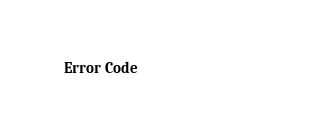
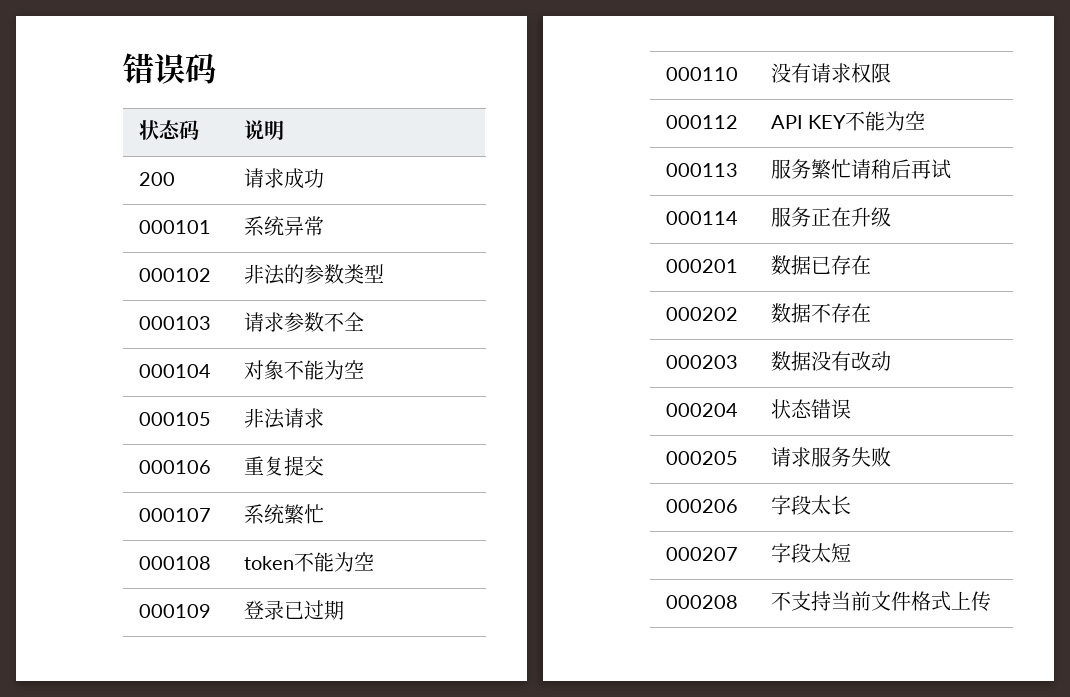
[64,61,139,73] Error Code -> [123,53,216,84] [138,120,199,140] [243,120,284,140] [138,172,175,186] [243,168,324,189] [138,220,211,234] [243,216,324,236] [138,268,211,282] [243,264,384,285] [138,316,211,330] [243,312,364,332] [138,364,211,378] [243,360,364,380] [138,412,211,426] [243,408,324,429] [138,460,211,474] [243,456,324,476] [138,508,211,522] [243,504,324,524] [138,556,211,570] [243,552,374,572] [138,604,211,618] [243,600,344,620] [665,67,738,81] [770,63,891,83] [665,115,738,129] [770,111,926,131] [665,163,738,177] [770,159,951,179] [665,211,738,225] [770,207,891,227] [665,259,738,273] [770,255,871,275] [665,307,738,321] [770,303,871,323] [665,355,738,369] [770,351,891,371] [665,403,738,417] [770,399,851,419] [665,451,738,465] [770,447,891,467] [665,499,738,513] [770,495,851,515] [665,547,738,561] [770,543,851,563] [665,595,738,609] [770,591,991,611] 错误码 // 状态码 | 说明 // 200 | 请求成功 // 000101 | 系统异常 // 000102 | 非法的参数类型 // 000103 | 请求参数不全 // 000104 | 对象不能为空 // 000105 | 非法请求 // 000106 | 重复提交 // 000107 | 系统繁忙 // 000108 | token不能为空 // 000109 | 登录已过期 // 000110 | 没有请求权限 // 000112 | API KEY不能为空 // 000113 | 服务繁忙请稍后再试 // 000114 | 服务正在升级 // 000201 | 数据已存在 // 000202 | 数据不存在 // 000203 | 数据没有改动 // 000204 | 状态错误 // 000205 | 请求服务失败 // 000206 | 字段太长 // 000207 | 字段太短 // 000208 | 不支持当前文件格式上传

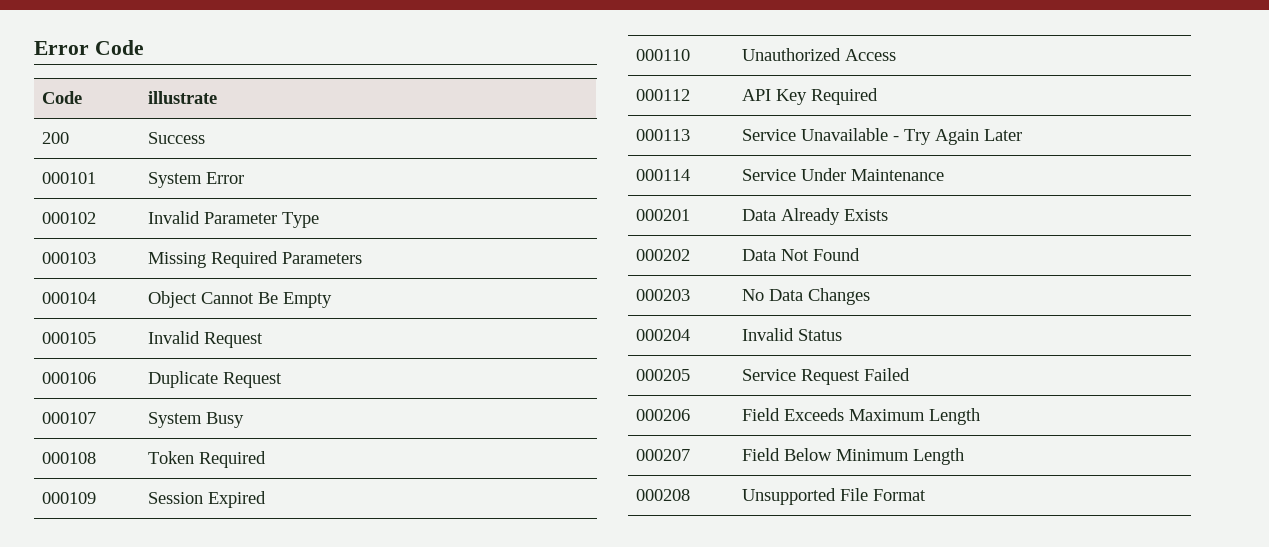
[123,53,216,84] [138,120,199,140] [243,120,284,140] 错误码 // 状态码 | 说明 -> [34,40,144,55] [42,91,83,104] [148,91,218,104] Error Code // Code | illustrate
[243,168,324,189] 请求成功 -> [148,132,206,144] Success
[243,216,324,236] 系统异常 -> [148,172,245,188] System Error
[243,264,384,285] [138,316,211,330] [243,312,364,332] [138,364,211,378] [243,360,364,380] 非法的参数类型 // 000103 | 请求参数不全 // 000104 | 对象不能为空 -> [148,211,320,228] [42,252,97,264] [148,251,363,268] [42,292,97,304] [148,291,333,308] Invalid Parameter Type // 000103 | Missing Required Parameters // 000104 | Object Cannot Be Empty
[243,408,324,429] 非法请求 -> [148,331,264,348] Invalid Request
[243,456,324,476] 重复提交 -> [148,371,283,388] Duplicate Request
[243,504,324,524] 系统繁忙 -> [148,412,245,428] System Busy
[243,552,374,572] token不能为空 -> [148,451,267,468] Token Required
[243,600,344,620] 登录已过期 -> [148,491,267,508] Session Expired
[770,63,891,83] 没有请求权限 -> [742,48,897,61] Unauthorized Access
[808,111,926,131] [665,163,738,177] [770,159,951,179] [665,211,738,225] [770,207,891,227] [665,259,738,273] [770,255,871,275] [665,307,738,321] [770,303,871,323] [665,355,738,369] [770,351,891,371] KEY不能为空 // 000113 | 服务繁忙请稍后再试 // 000114 | 服务正在升级 // 000201 | 数据已存在 // 000202 | 数据不存在 // 000203 | 数据没有改动 -> [776,88,879,105] [636,129,691,141] [742,128,1023,145] [636,169,691,181] [742,168,945,181] [636,209,691,221] [742,208,889,225] [636,249,691,261] [742,248,861,261] [636,289,691,301] [742,288,871,305] Key Required // 000113 | Service Unavailable - Try Again Later // 000114 | Service Under Maintenance // 000201 | Data Already Exists // 000202 | Data Not Found // 000203 | No Data Changes
[770,399,851,419] 状态错误 -> [742,328,843,341] Invalid Status
[770,447,891,467] [665,499,738,513] [770,495,851,515] [665,547,738,561] [770,543,851,563] [665,595,738,609] [770,591,991,611] 请求服务失败 // 000206 | 字段太长 // 000207 | 字段太短 // 000208 | 不支持当前文件格式上传 -> [742,368,911,385] [636,409,691,421] [742,408,981,425] [636,449,691,461] [742,448,965,465] [636,489,691,501] [742,488,927,505] Service Request Failed // 000206 | Field Exceeds Maximum Length // 000207 | Field Below Minimum Length // 000208 | Unsupported File Format

